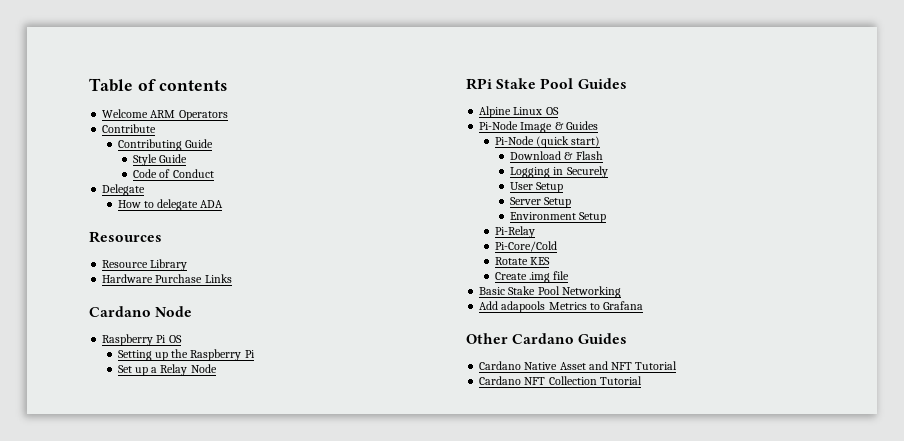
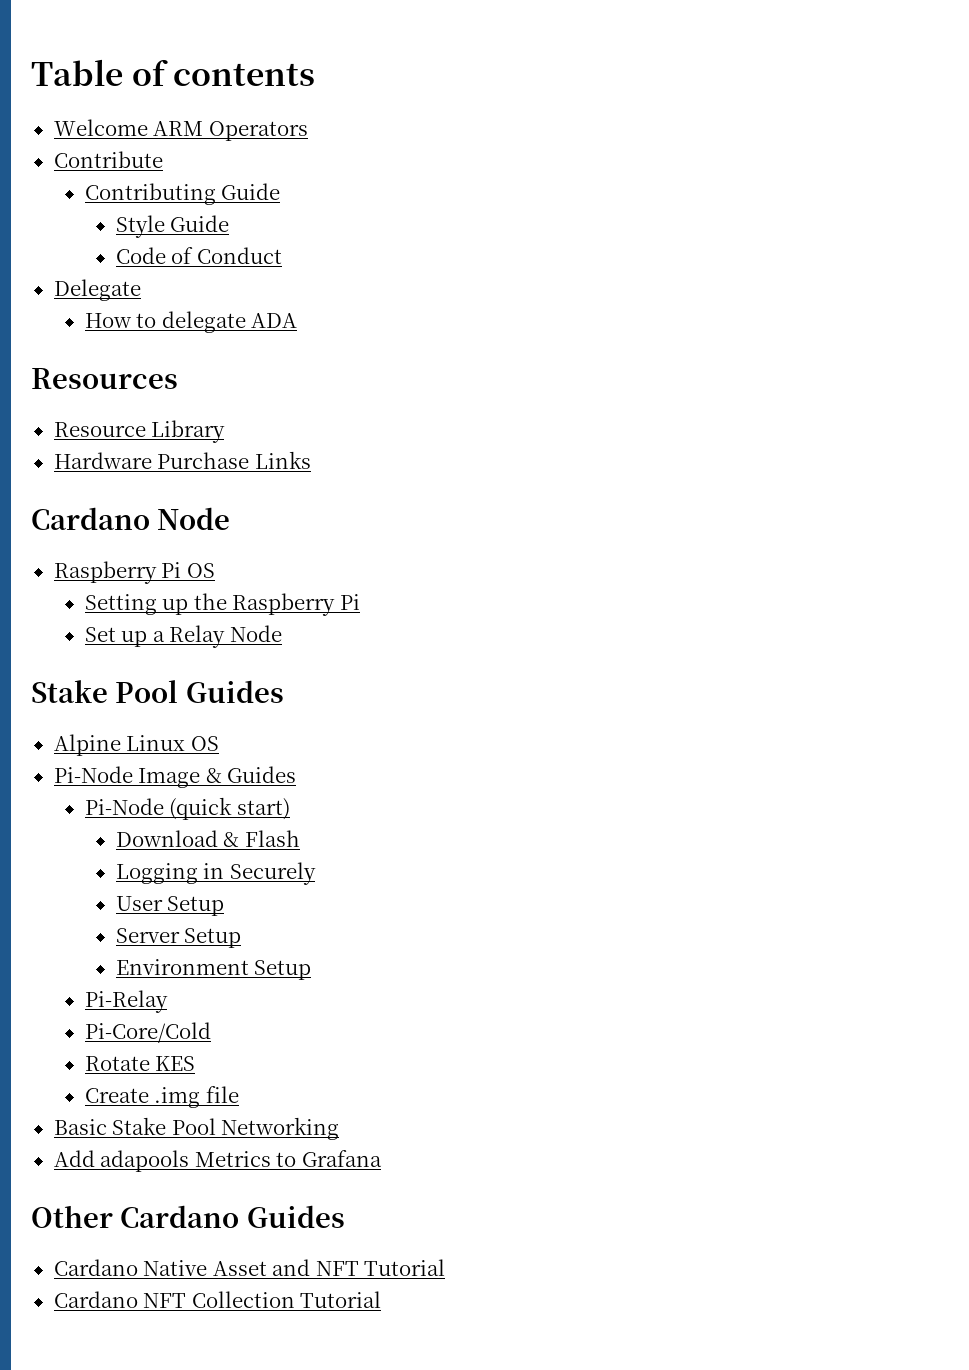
[466,78,492,90] RPi -> (282, 633) none

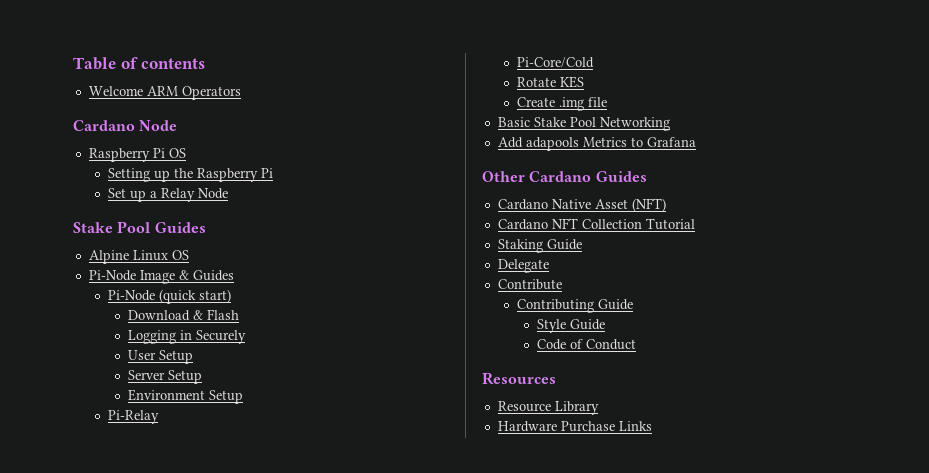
[53,151,163,168] [84,183,281,205] [115,215,230,238] [115,247,282,264] [53,279,141,301] [84,311,298,333] [31,368,178,389] [53,420,226,443] [53,451,311,469] // Contribute // Contributing Guide // Style Guide // Code of Conduct // Delegate // How to delegate ADA // Resources // Resource Library // Hardware Purchase Links -> (241, 93) none
[272,1259,446,1276] and NFT Tutorial -> [631,198,666,212] (NFT)
(382, 1299) none -> [497,239,582,253] [497,259,549,273] [497,279,562,290] [517,299,634,313] [536,319,605,333] [536,339,636,350] [482,372,556,385] [497,401,599,415] [497,421,652,432] // Staking Guide // Delegate // Contribute // Contributing Guide // Style Guide // Code of Conduct // Resources // Resource Library // Hardware Purchase Links

